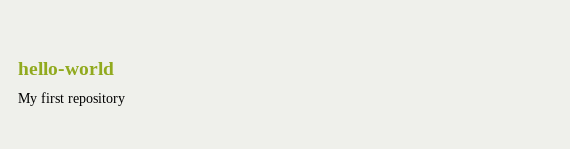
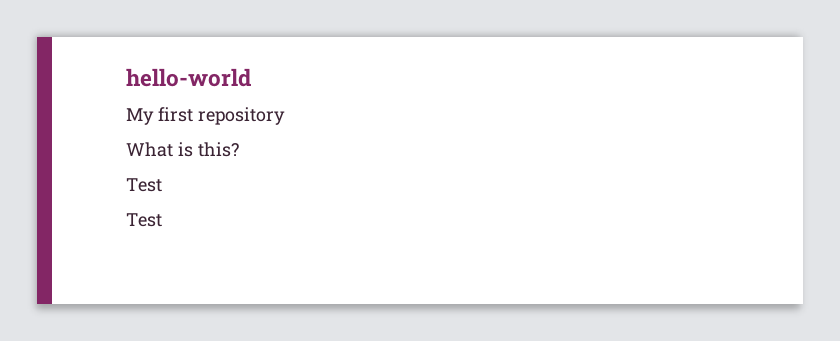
(125, 99) none -> [126,142,239,157] [126,178,162,192] [126,213,162,227] // What is this? // Test // Test

